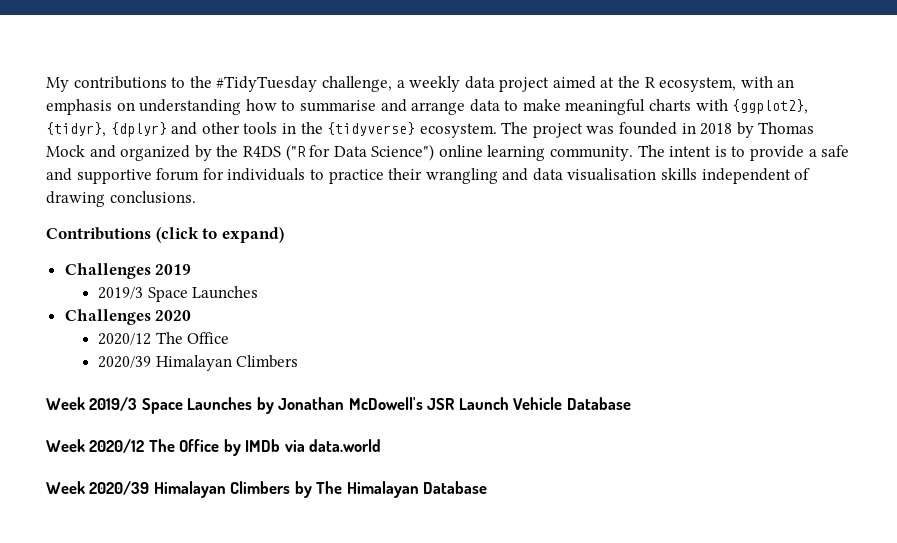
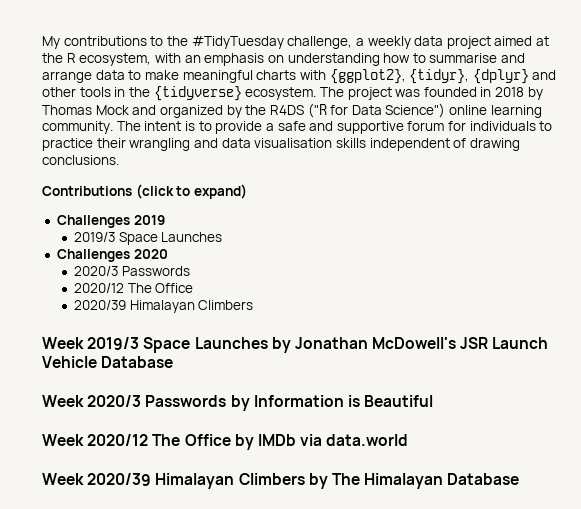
(192, 315) none -> [74,266,190,276] // 2020/3 Passwords
(631, 403) none -> [42,395,434,411] // Week 2020/3 Passwords by Information is Beautiful

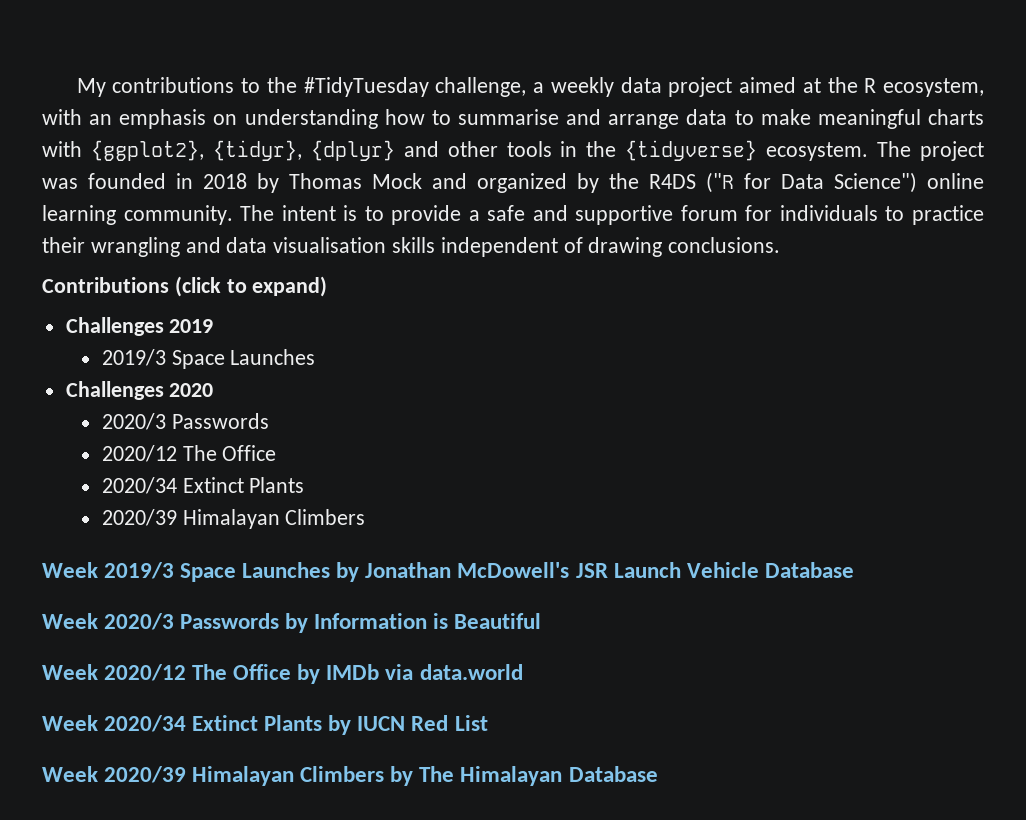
(194, 288) none -> [101,477,305,494] // 2020/34 Extinct Plants
(409, 440) none -> [42,715,488,735] // Week 2020/34 Extinct Plants by IUCN Red List

